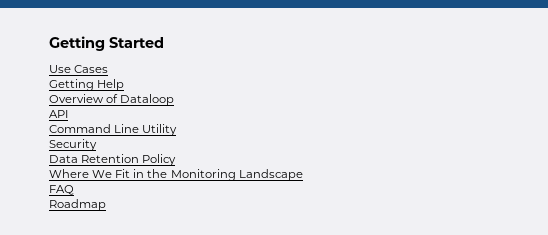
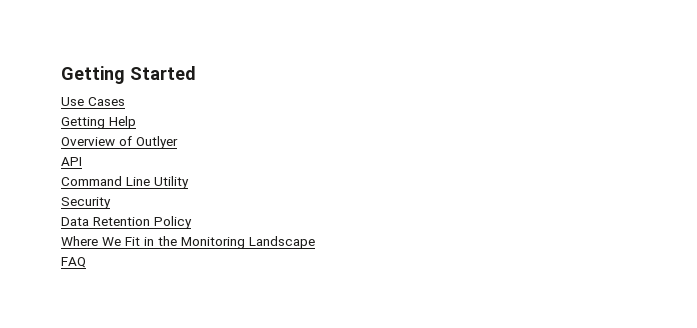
[120,94,175,106] Dataloop -> [136,136,178,149] Outlyer
[49,199,106,211] // Roadmap -> (86, 262) none

